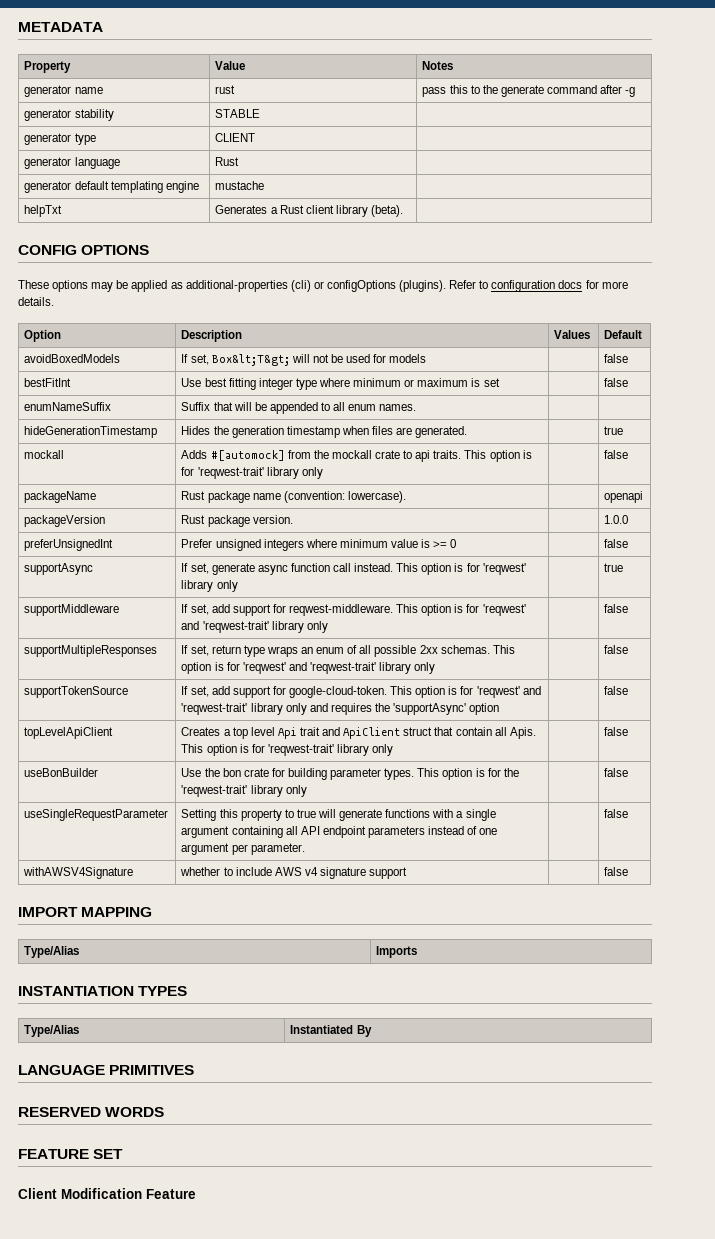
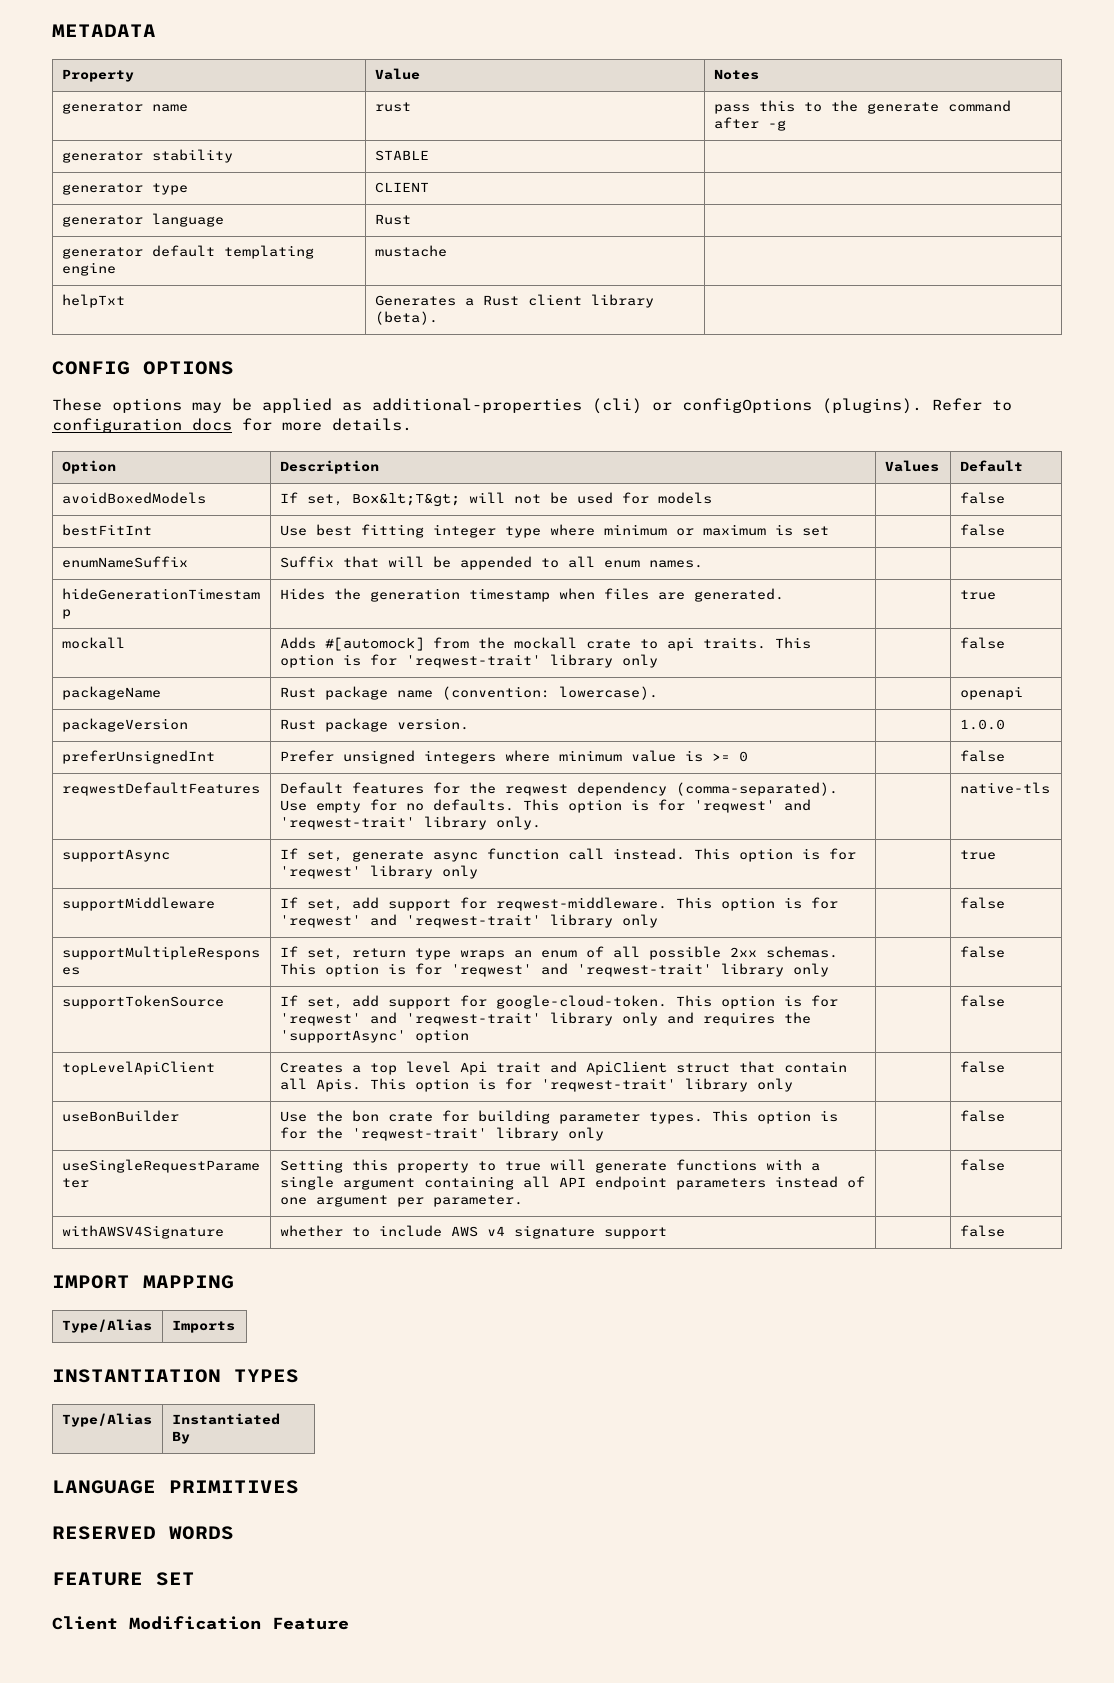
(629, 543) none -> [61,782,260,796] [279,782,838,796] [279,799,811,813] [279,816,541,830] [959,782,1050,794] // reqwestDefaultFeatures | Default features for the reqwest dependency (comma-separated). Use empty for no defaults. This option is for 'reqwest' and 'reqwest-trait' library only. | | native-tls

